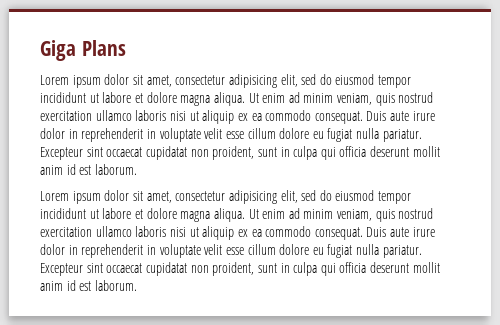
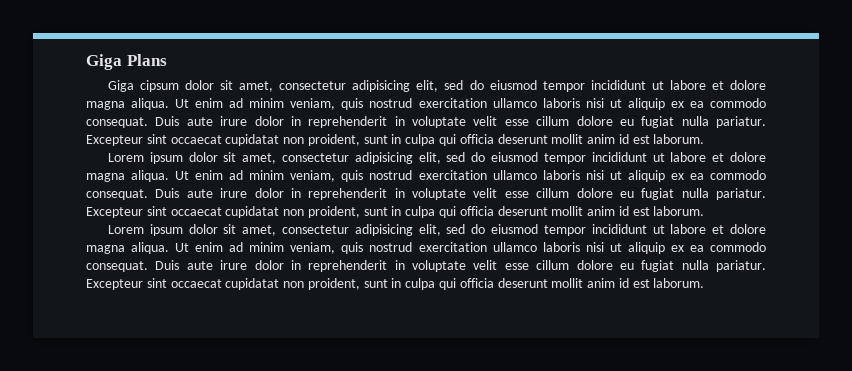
(126, 48) none -> [107,80,767,92] [86,98,766,110] [86,116,766,128] [86,134,705,146] // Giga cipsum dolor sit amet, consectetur adipisicing elit, sed do eiusmod tempor incididunt ut labore et dolore magna aliqua. Ut enim ad minim veniam, quis nostrud exercitation ullamco laboris nisi ut aliquip ex ea commodo consequat. Duis aute irure dolor in reprehenderit in voluptate velit esse cillum dolore eu fugiat nulla pariatur. Excepteur sint occaecat cupidatat non proident, sunt in culpa qui officia deserunt mollit anim id est laborum.

